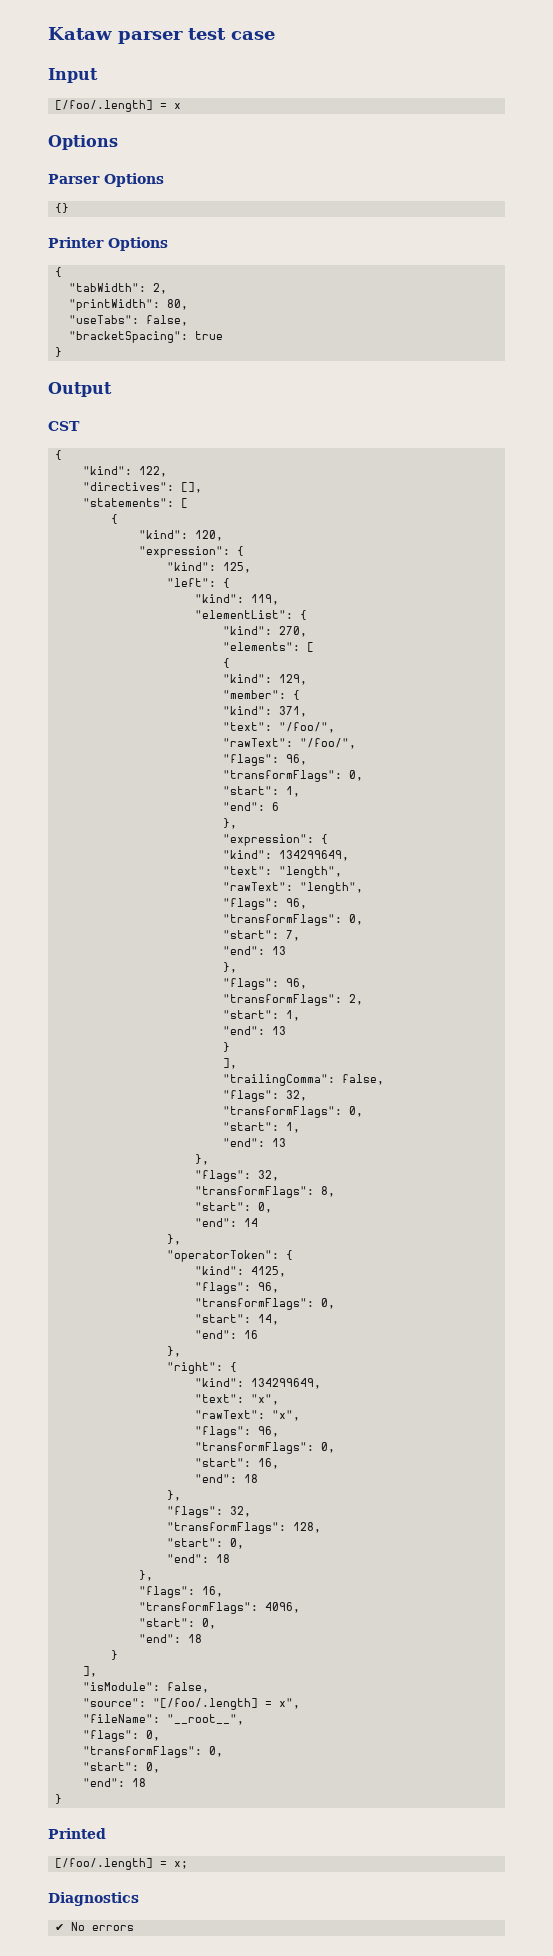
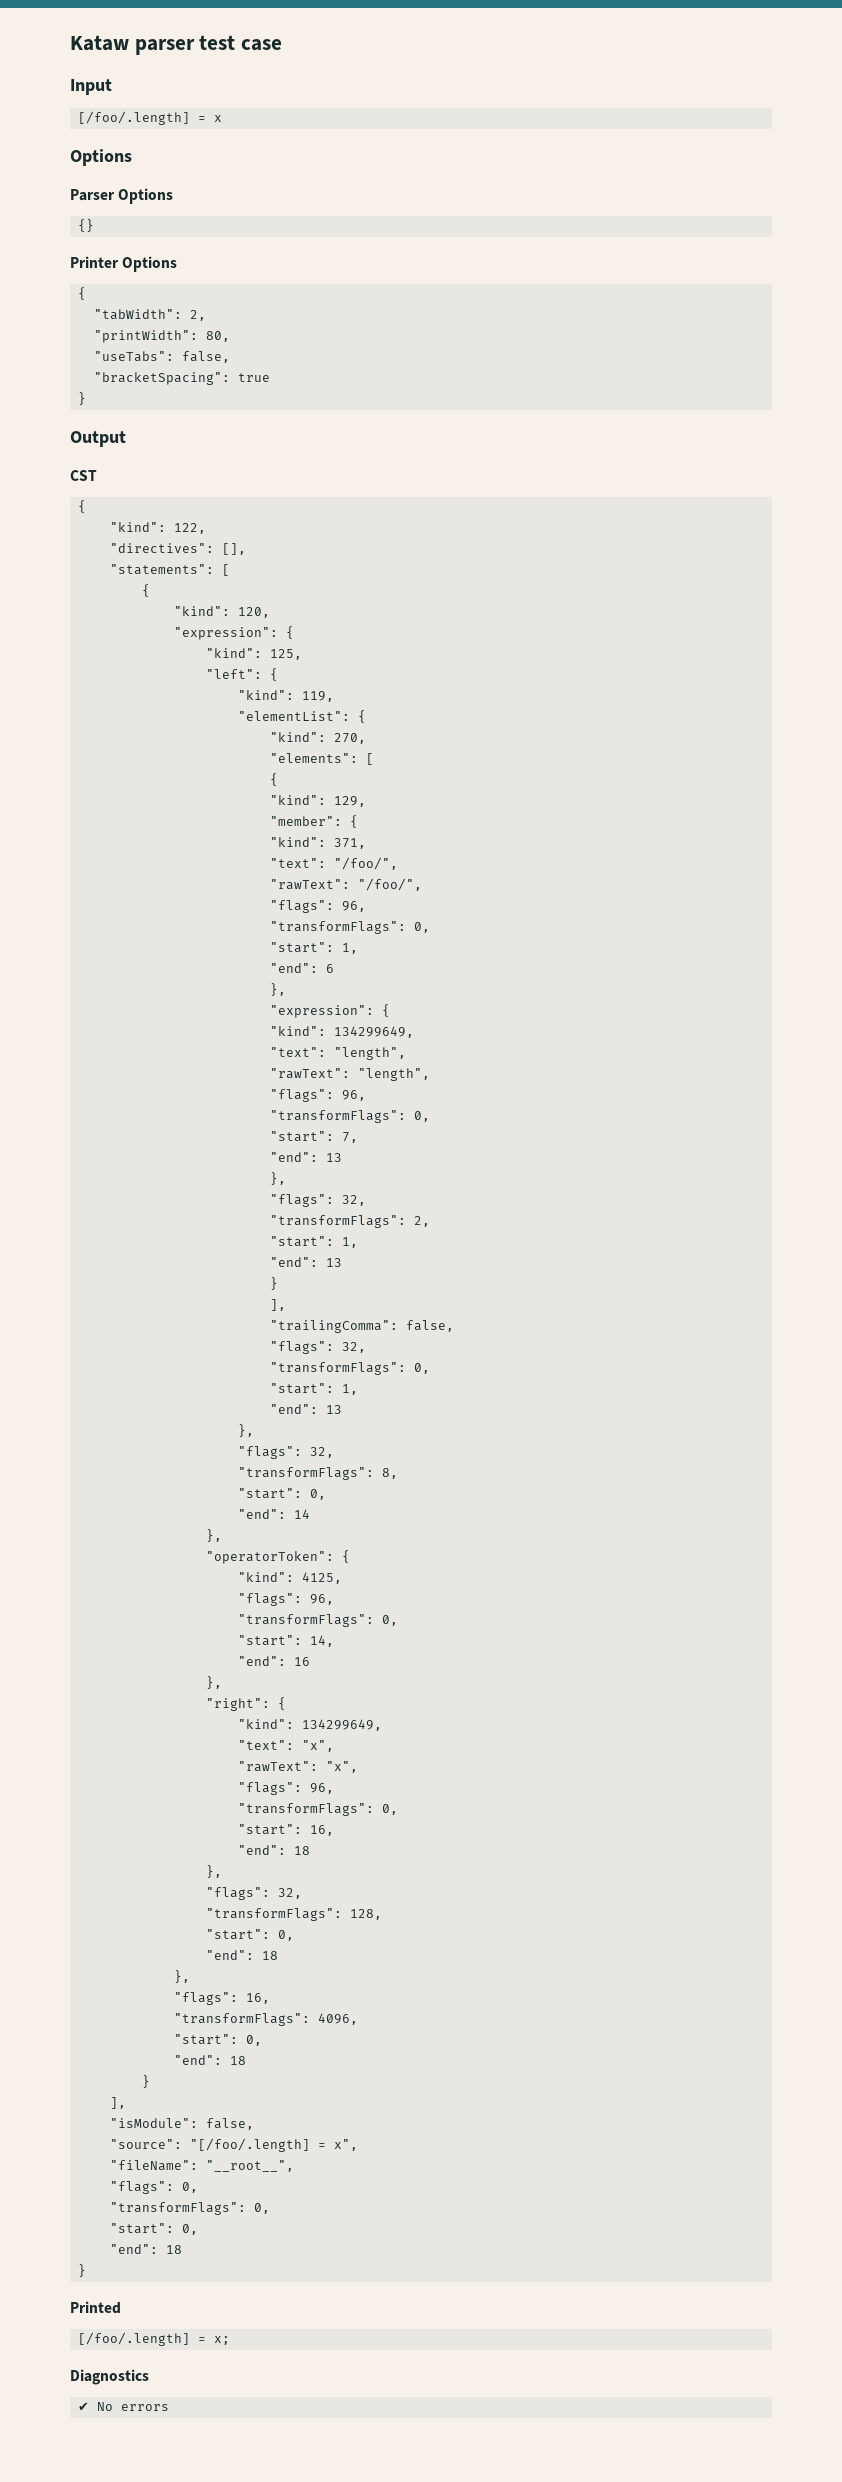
[285,978,307,989] 96, -> [341,1195,366,1206] 32,

